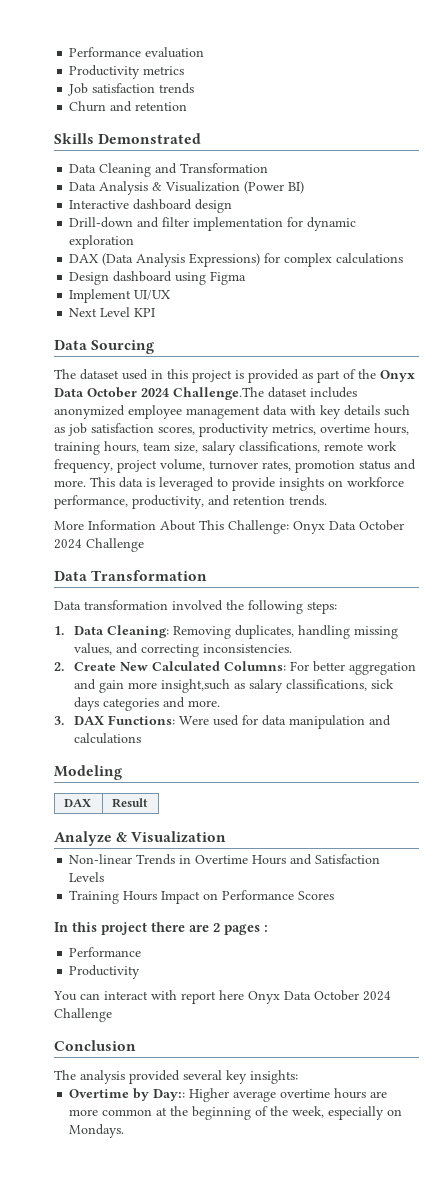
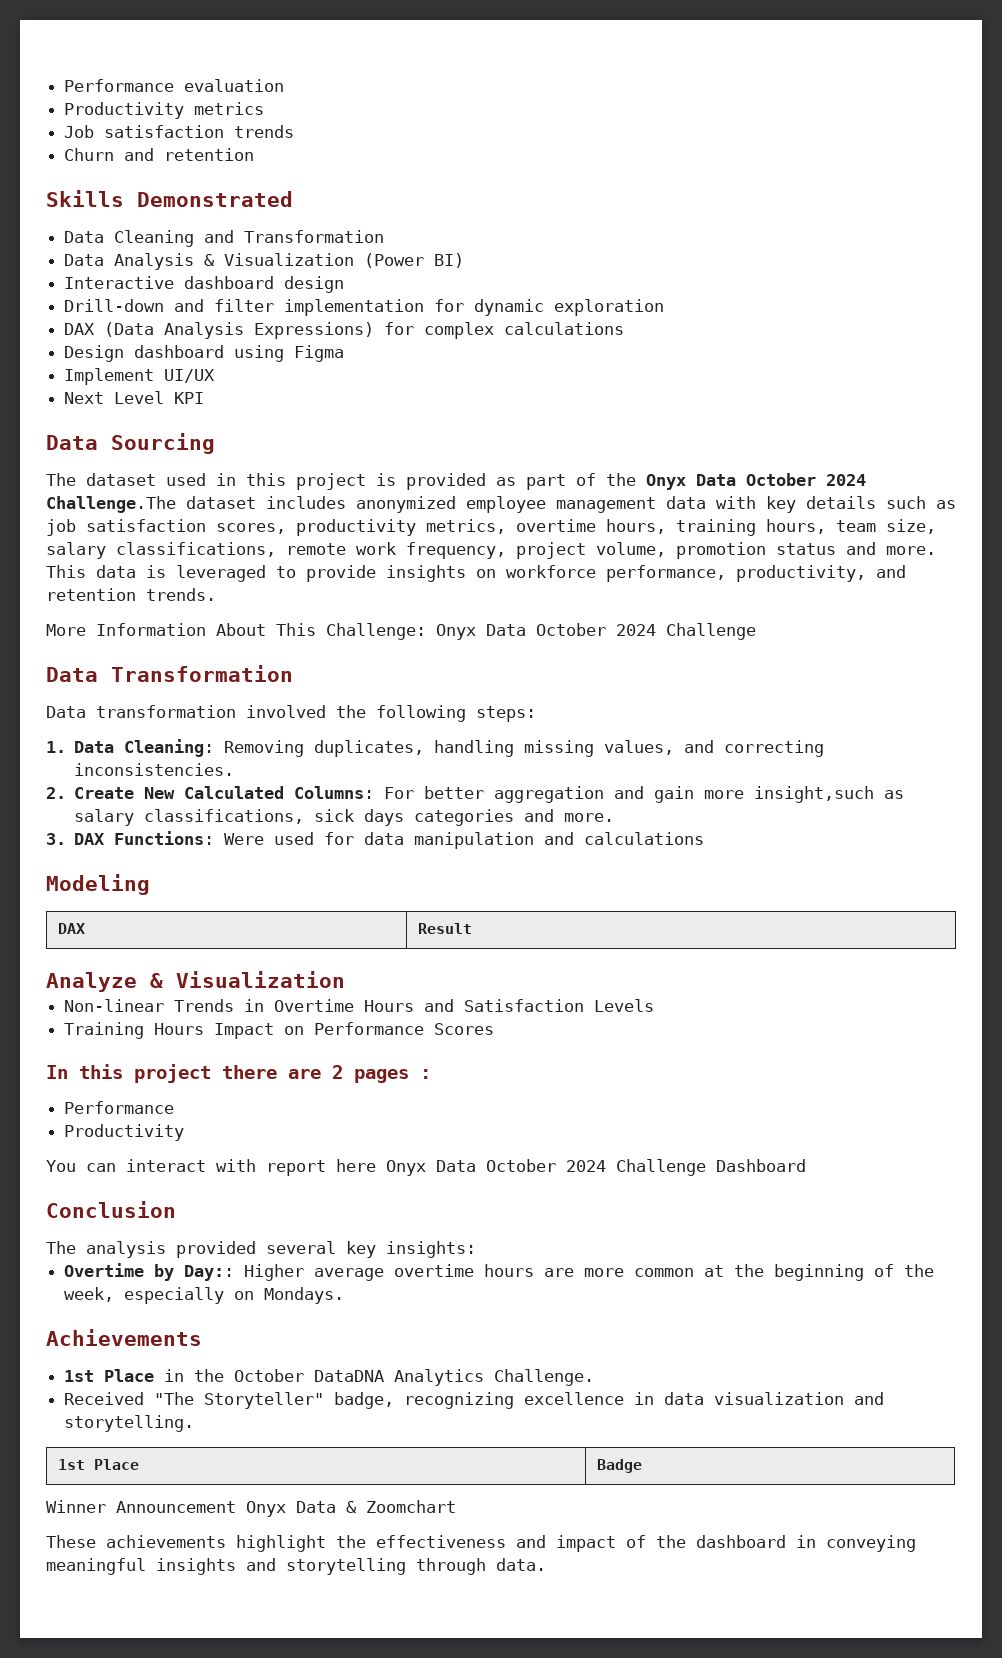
[209,460,291,471] turnover rates, -> (666, 549) none
(112, 1015) none -> [716,1159,806,1172] Dashboard
(125, 1131) none -> [46,1329,202,1346] [64,1369,595,1386] [64,1392,885,1409] [64,1415,195,1432] [57,1459,139,1470] [596,1459,642,1473] [46,1500,456,1517] [46,1535,916,1552] [46,1558,546,1575] // Achievements // 1st Place in the October DataDNA Analytics Challenge. // Received "The Storyteller" badge, recognizing excellence in data visualization and storytelling. // 1st Place | Badge // Winner Announcement Onyx Data & Zoomchart // These achievements highlight the effectiveness and impact of the dashboard in conveying meaningful insights and storytelling through data.

